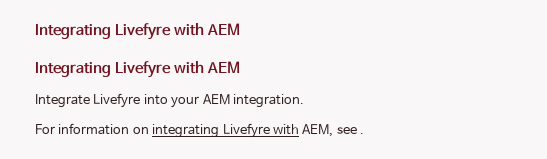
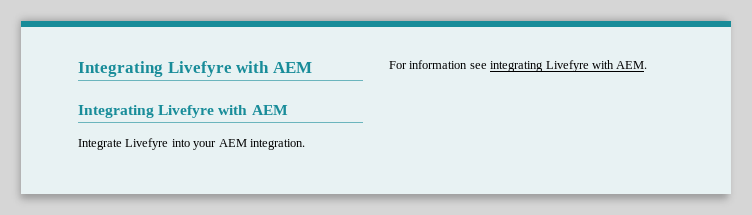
[132,127,149,134] on -> [469,63,487,69] see
[302,124,364,137] AEM, see . -> [616,61,648,69] AEM.

